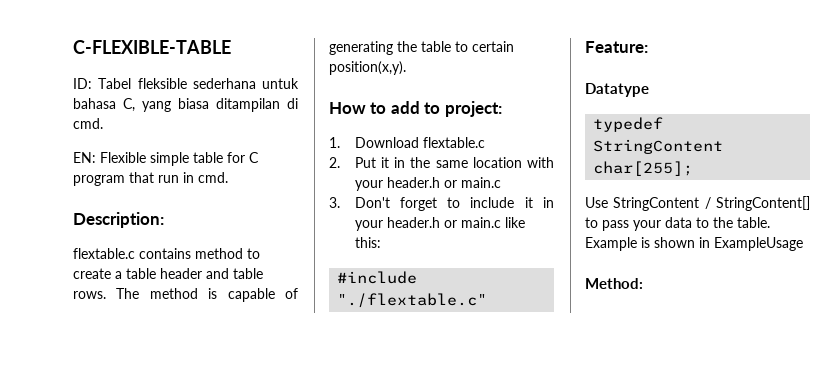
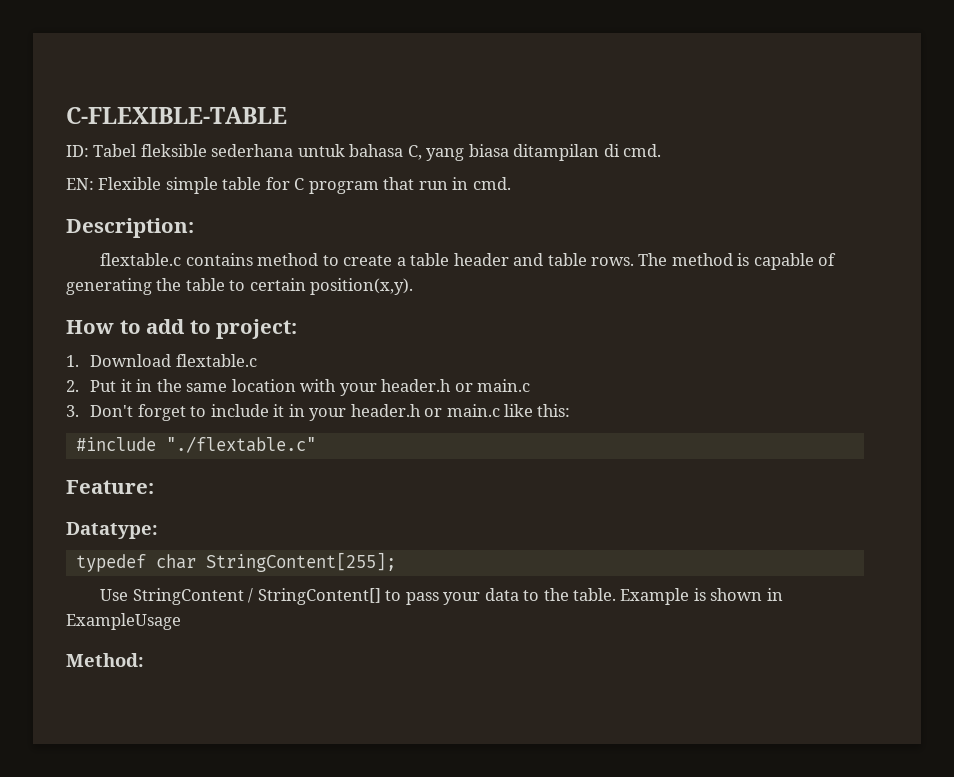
[585,83,649,97] Datatype -> [66,522,158,539] Datatype:
[593,139,724,154] [593,161,694,176] StringContent char[255]; -> [155,552,396,572] char StringContent[255];

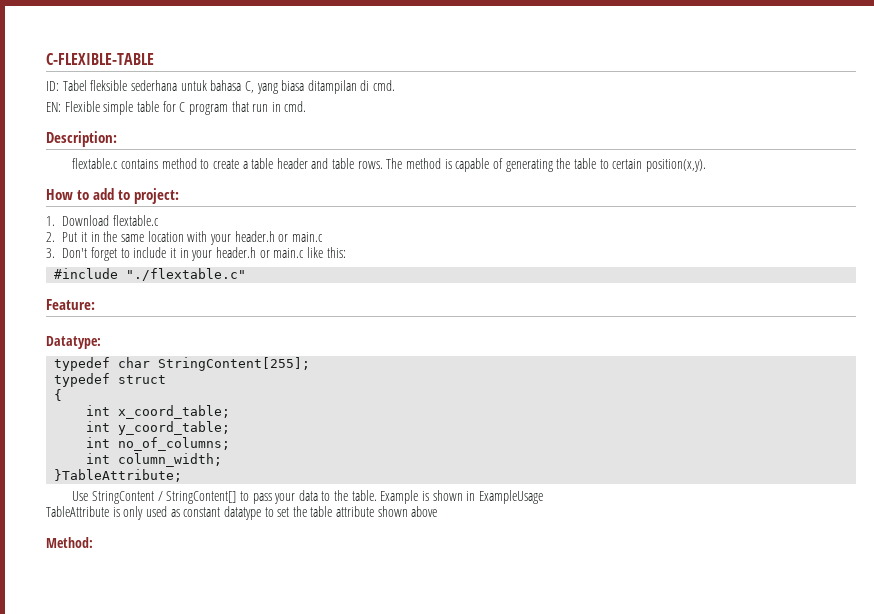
(396, 562) none -> [54,373,167,387] [54,389,63,401] [86,405,231,419] [86,421,231,435] [86,437,231,451] [86,453,223,467] [54,469,183,482] // typedef struct // { // int x_coord_table; // int y_coord_table; // int no_of_columns; // int column_width; // }TableAttribute;
(181, 621) none -> [46,506,438,520] // TableAttribute is only used as constant datatype to set the table attribute shown above

